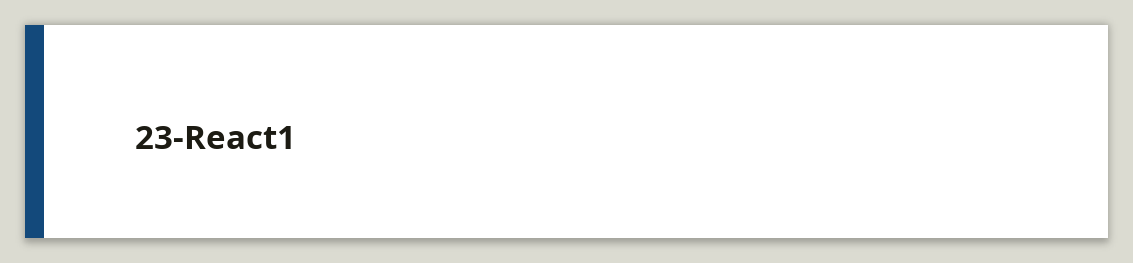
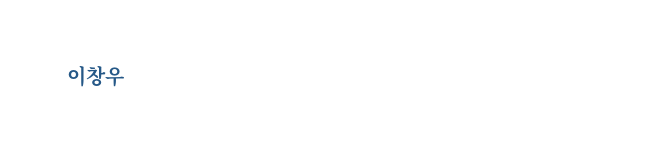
[135,126,296,149] 23-React1 -> [67,65,124,87] 이창우

